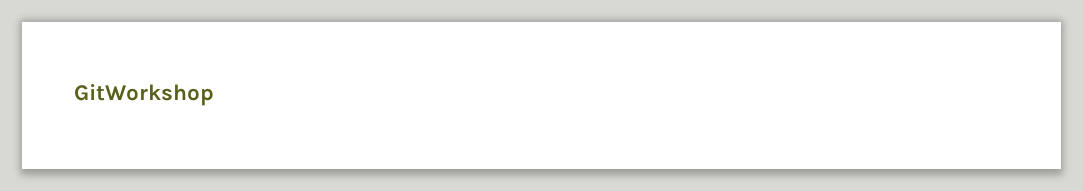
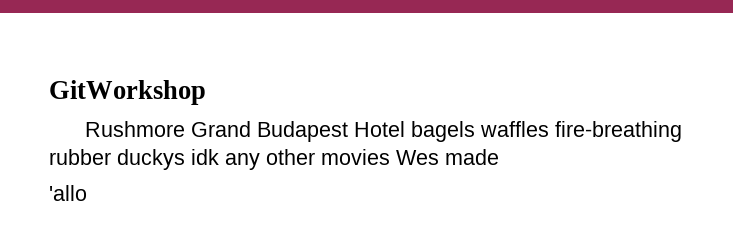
(214, 95) none -> [84,121,682,142] [49,149,499,170] [49,185,87,201] // Rushmore Grand Budapest Hotel bagels waffles fire-breathing rubber duckys idk any other movies Wes made // 'allo

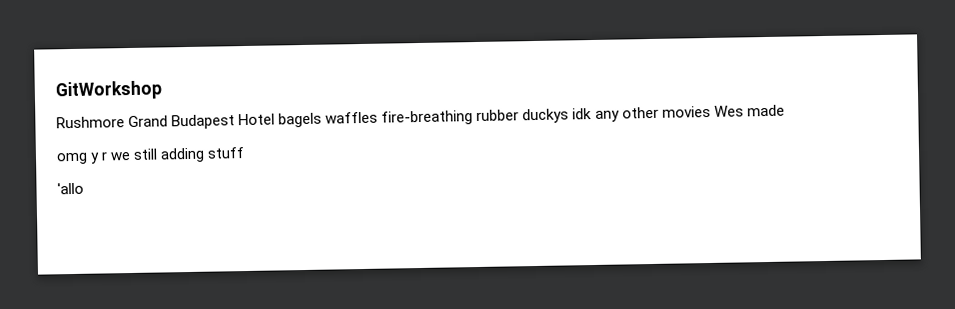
(499, 157) none -> [56,147,246,165] // omg y r we still adding stuff

